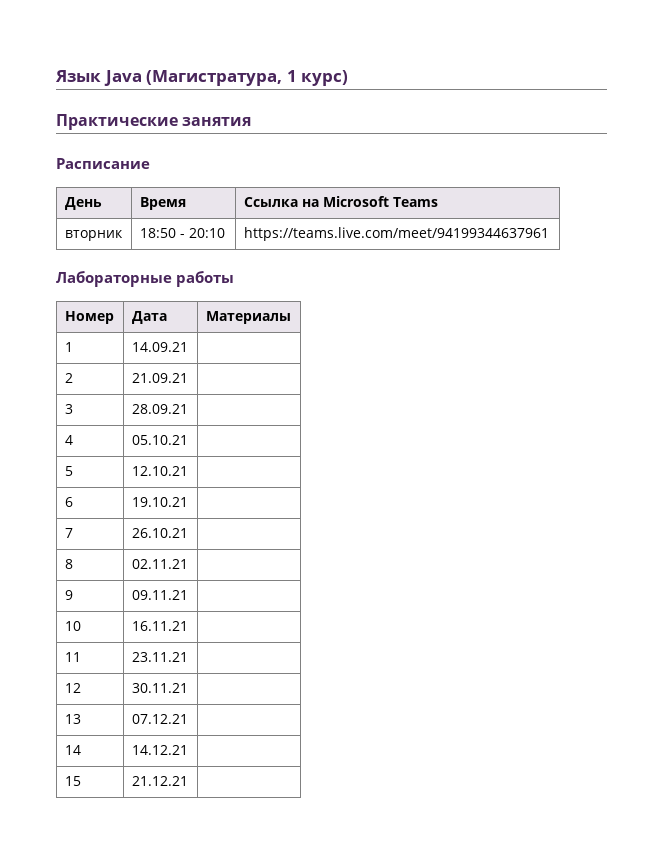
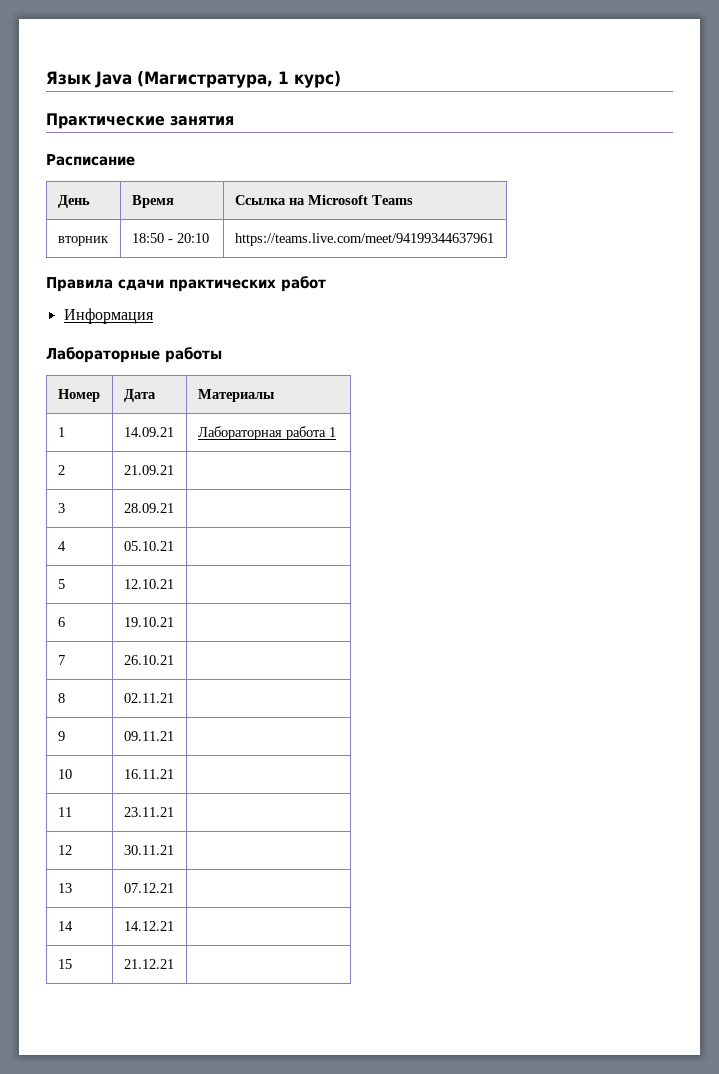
(549, 234) none -> [46,276,326,292] [63,308,154,324] // Правила сдачи практических работ // Информация
(188, 347) none -> [197,426,336,440] Лабораторная работа 1

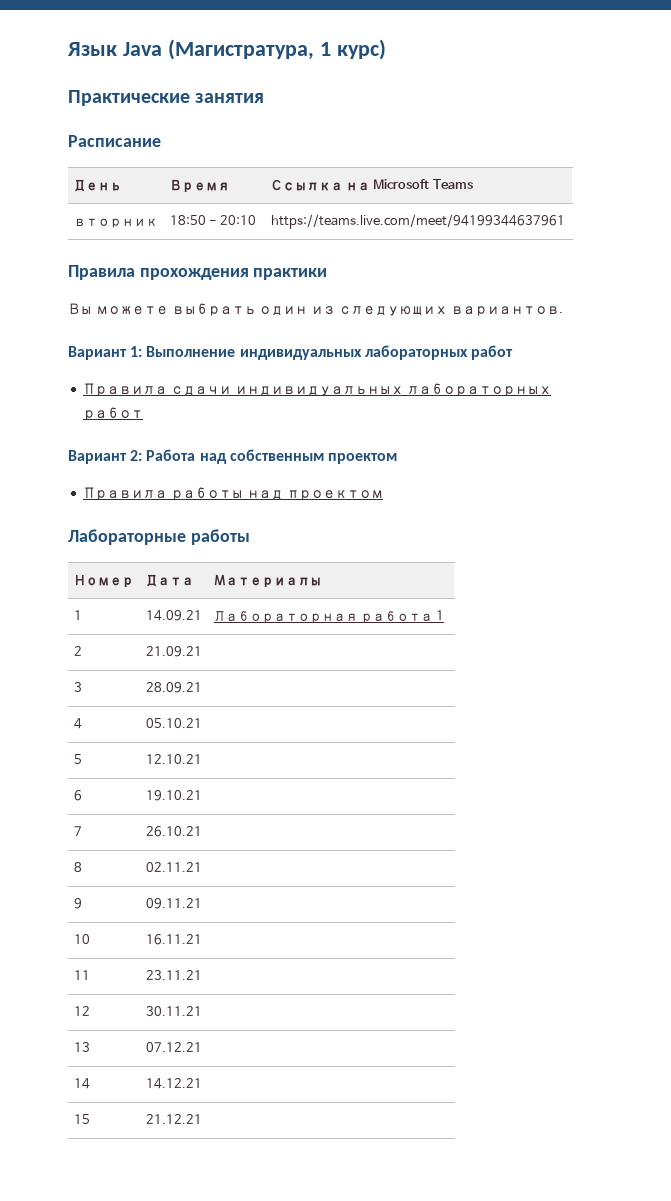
[118,276,326,292] [63,308,154,324] сдачи практических работ // Информация -> [139,268,328,280] [68,303,563,316] [68,345,513,360] [83,383,551,396] [83,407,144,420] [68,449,397,464] [83,487,383,500] прохождения практики // Вы можете выбрать один из следующих вариантов. // Вариант 1: Выполнение индивидуальных лабораторных работ // Правила сдачи индивидуальных лабораторных работ // Вариант 2: Работа над собственным проектом // Правила работы над проектом

